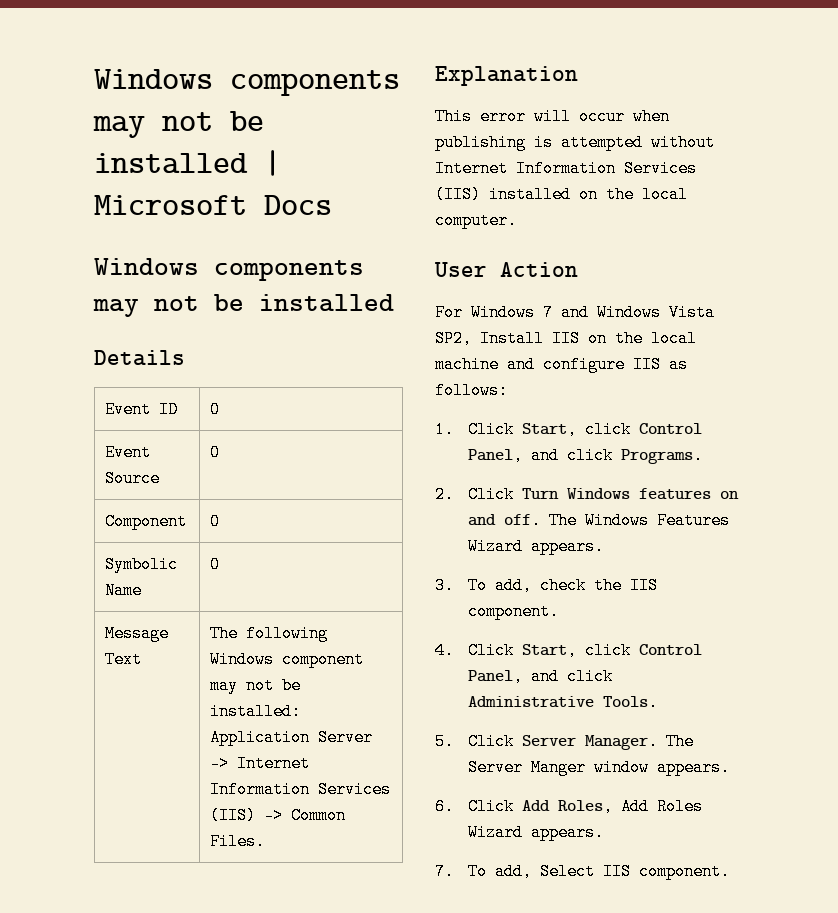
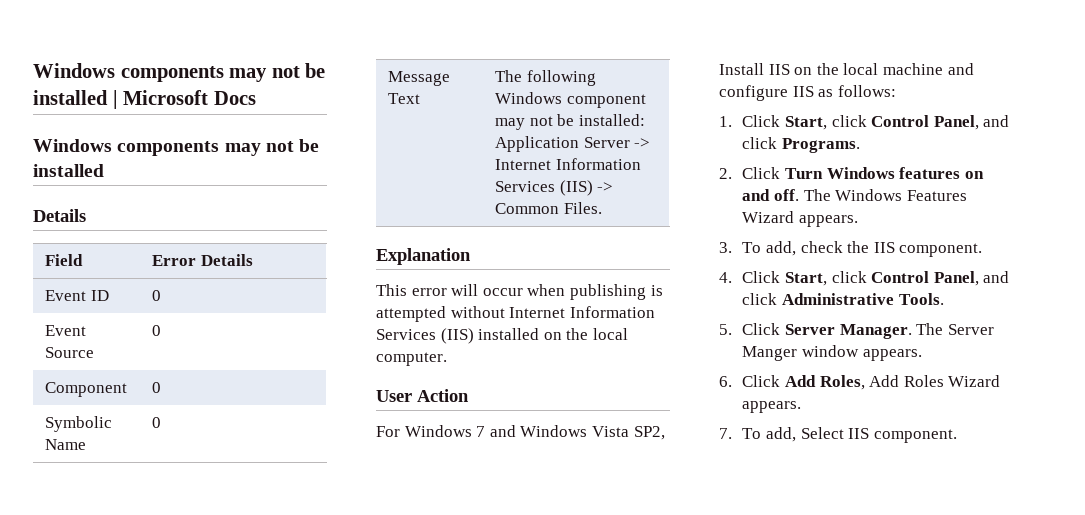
(185, 358) none -> [45,254,84,266] [152,254,253,266] // Field | Error Details

